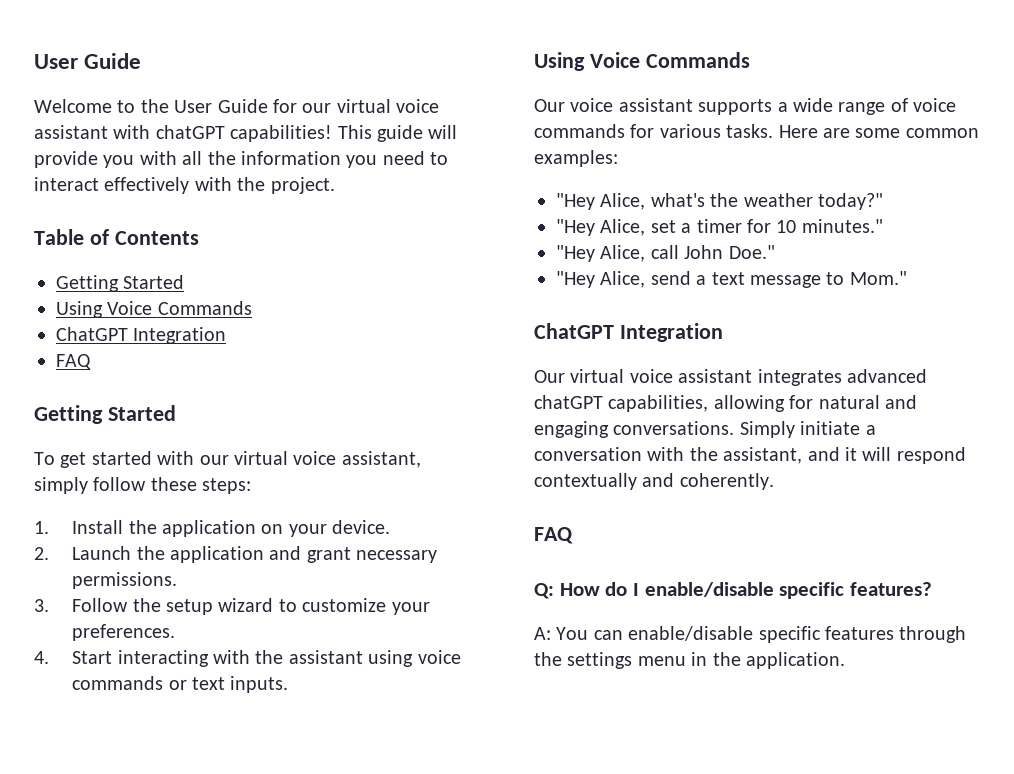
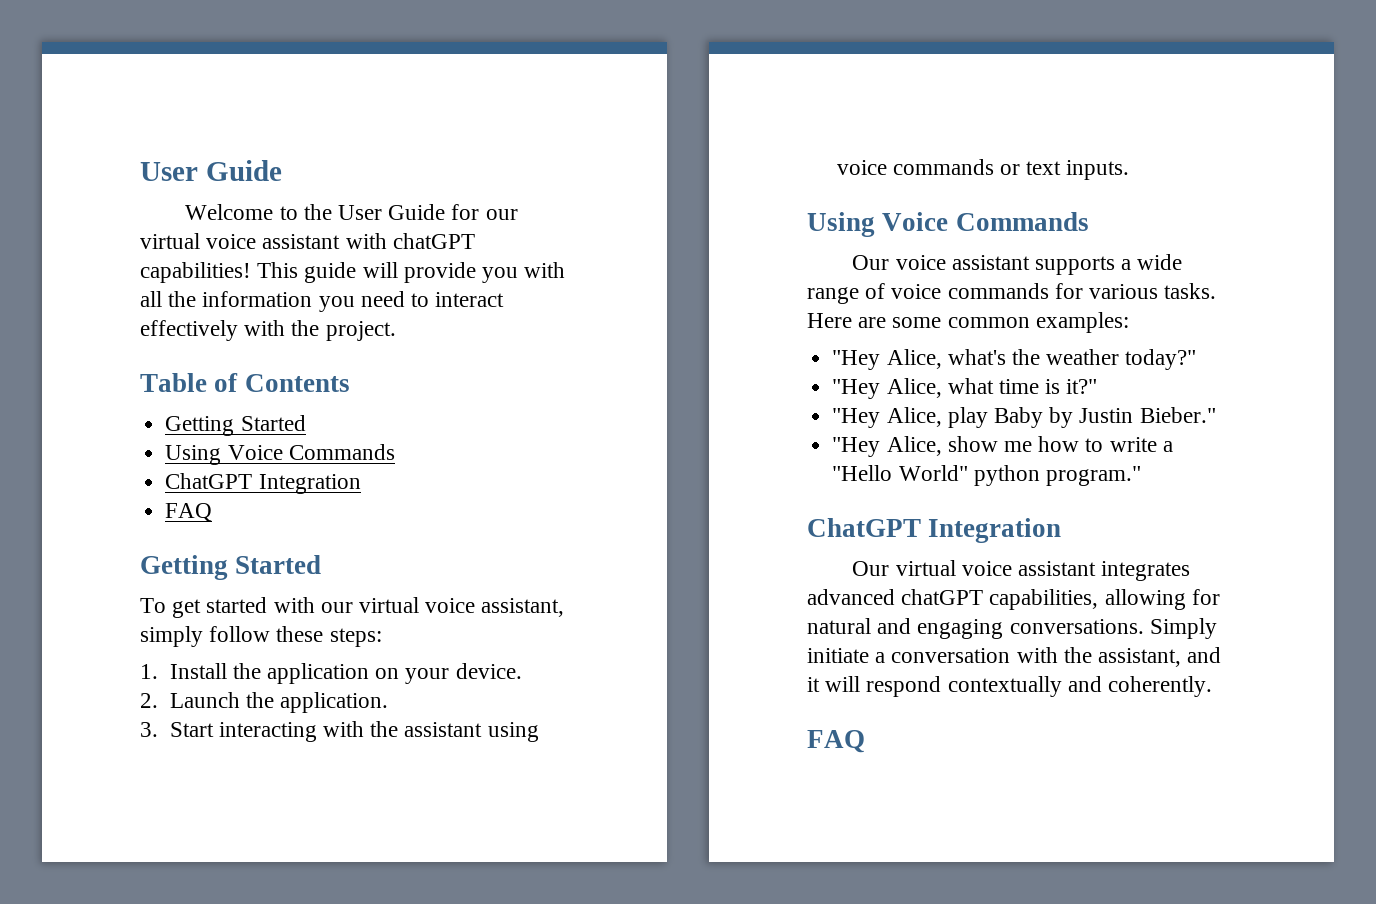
[169,546,438,563] [72,572,178,589] [34,598,430,615] [72,624,176,641] [34,651,49,664] application and grant necessary permissions. // 3. Follow the setup wizard to customize your preferences. // 4. -> [279,692,388,713] [140,722,158,737] application. // 3.
[650,219,883,233] [556,245,775,262] [556,271,907,288] set a timer for 10 minutes." // "Hey Alice, call John Doe." // "Hey Alice, send a text message to Mom." -> [947,378,1098,394] [832,407,1216,428] [832,436,1173,457] [832,465,1141,486] what time is it?" // "Hey Alice, play Baby by Justin Bieber." // "Hey Alice, show me how to write a "Hello World" python program."
[534,582,933,599] [534,626,967,643] [534,652,845,669] // Q: How do I enable/disable specific features? // A: You can enable/disable specific features through the settings menu in the application. -> (865, 741) none

